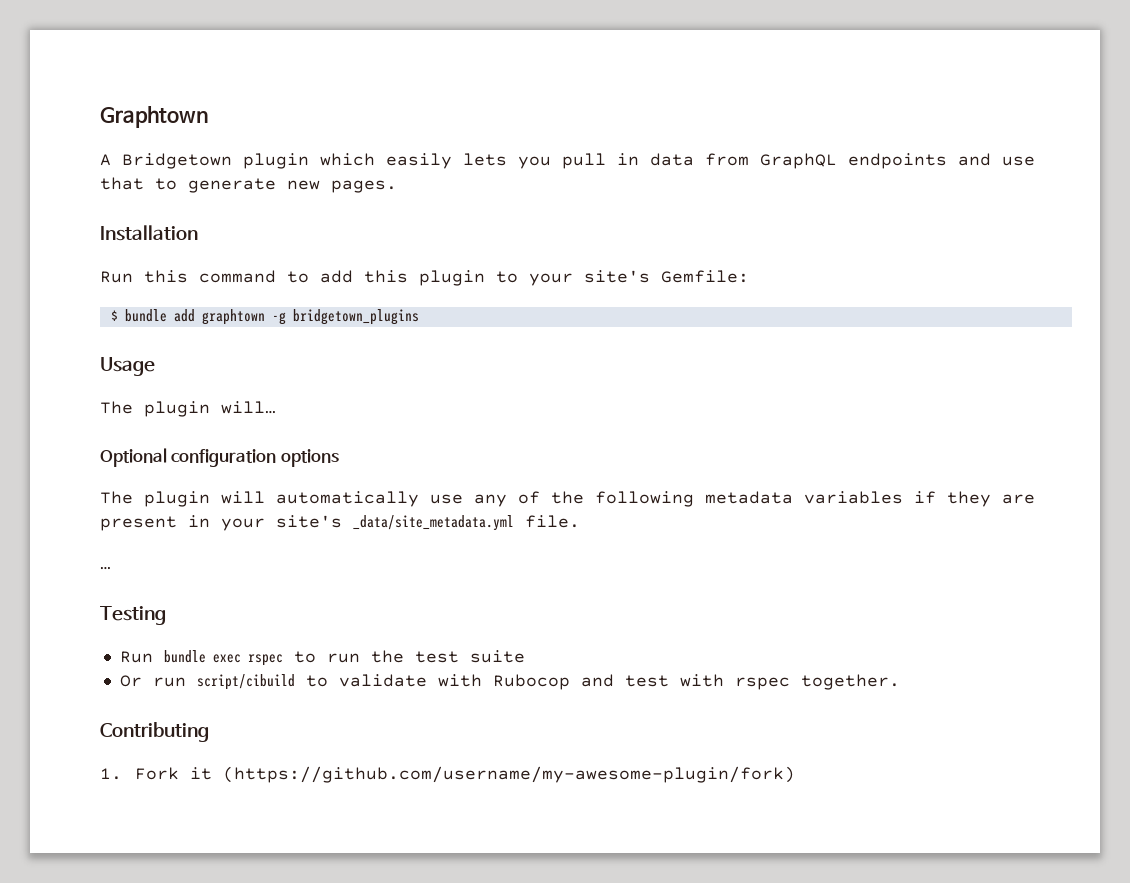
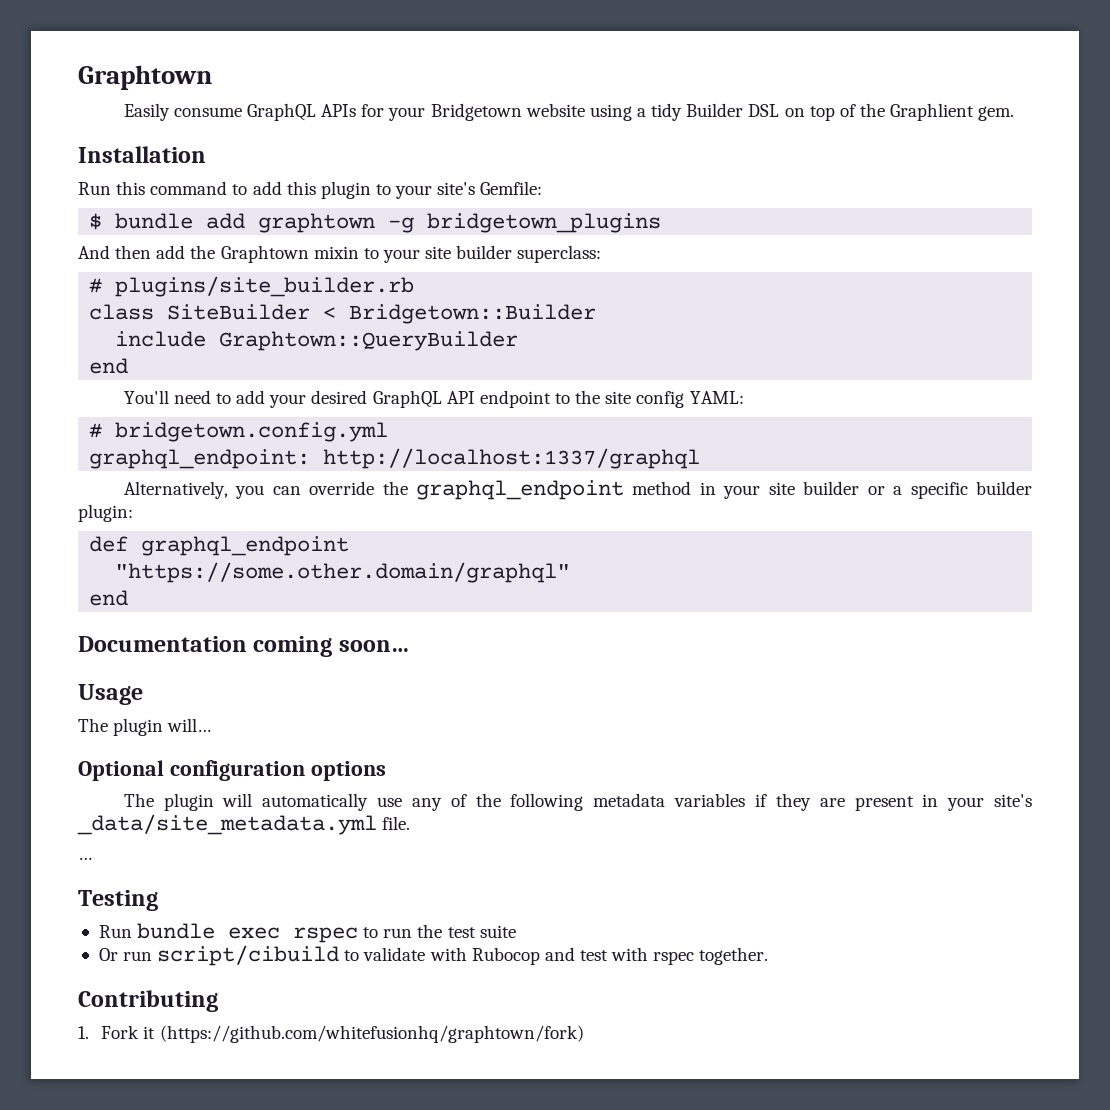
[100,153,1035,169] [100,177,397,193] A Bridgetown plugin which easily lets you pull in data from GraphQL endpoints and use that to generate new pages. -> [123,103,1015,121] Easily consume GraphQL APIs for your Bridgetown website using a tidy Builder DSL on top of the Graphlient gem.
(419, 317) none -> [78,245,602,263] [89,276,415,297] [89,304,597,324] [115,331,519,351] [89,358,129,374] [123,390,744,408] [89,422,389,442] [89,448,701,469] [123,480,1032,500] [78,504,133,522] [89,536,350,556] [115,562,571,583] [89,590,129,606] [78,636,410,657] // And then add the Graphtown mixin to your site builder superclass: // # plugins/site_builder.rb // class SiteBuilder < Bridgetown::Builder // include Graphtown::QueryBuilder // end // You'll need to add your desired GraphQL API endpoint to the site config YAML: // # bridgetown.config.yml // graphql_endpoint: http://localhost:1337/graphql // Alternatively, you can override the graphql_endpoint method in your site builder or a specific builder plugin: // def graphql_endpoint // "https://some.other.domain/graphql" // end // Documentation coming soon…
[223,766,796,783] (https://github.com/username/my-awesome-plugin/fork) -> [159,1025,584,1043] (https://github.com/whitefusionhq/graphtown/fork)

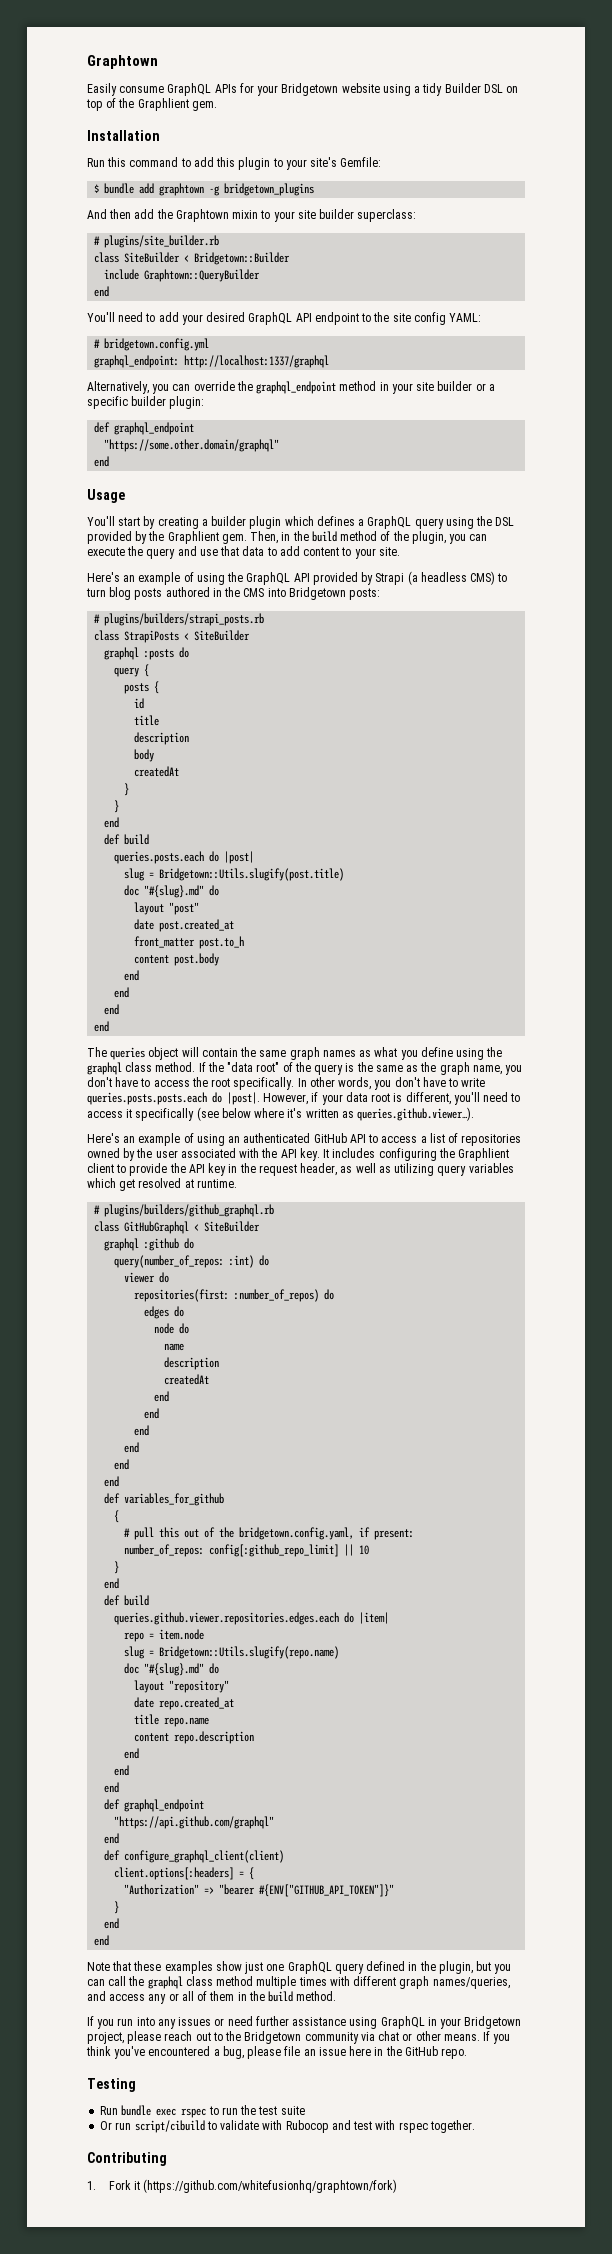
[78,636,410,657] [78,684,143,705] [78,718,212,736] [78,760,386,781] [123,793,1033,811] [77,814,411,835] [78,857,92,860] Documentation coming soon… // Usage // The plugin will… // Optional configuration options // The plugin will automatically use any of the following metadata variables if they are present in your site's _data/site_metadata.yml file. // … -> [87,489,125,503] [87,516,515,529] [87,531,488,544] [87,546,400,559] [87,571,508,585] [86,587,381,600] [94,613,265,626] [94,630,251,643] [104,647,190,660] [114,664,150,677] [124,681,160,694] [134,698,145,709] [134,715,160,726] [134,732,190,745] [134,749,155,762] [134,766,180,777] [124,783,130,796] [114,800,120,813] [104,817,120,828] [104,834,150,845] [114,851,255,864] [124,868,345,881] [124,885,220,898] [134,902,200,915] [134,919,235,932] [134,936,245,949] [134,953,220,966] [124,970,140,981] [114,987,130,998] [104,1004,120,1015] [94,1021,110,1032] [87,1047,503,1060] [87,1062,523,1075] [87,1077,486,1090] [87,1092,521,1105] [87,1107,475,1121] [87,1133,522,1146] [87,1148,510,1161] [87,1163,514,1176] [87,1178,237,1191] [94,1204,275,1217] [94,1221,261,1234] [104,1238,195,1251] [114,1255,270,1268] [124,1272,170,1283] [134,1289,335,1302] [144,1306,185,1319] [154,1323,190,1334] [164,1343,185,1351] [164,1357,220,1370] [164,1374,210,1385] [154,1391,170,1402] [144,1408,160,1419] [134,1425,150,1436] [124,1442,140,1453] [114,1459,130,1470] [104,1476,120,1487] [104,1493,225,1506] [114,1510,120,1523] [124,1527,415,1540] [124,1544,370,1557] [114,1561,120,1574] [104,1578,120,1589] [104,1595,150,1606] [114,1612,390,1625] [124,1629,205,1642] [124,1646,340,1659] [124,1663,220,1676] [134,1680,230,1693] [134,1697,235,1710] [134,1714,210,1727] [134,1731,255,1744] [124,1748,140,1759] [114,1765,130,1776] [104,1782,120,1793] [104,1799,205,1812] [114,1816,275,1829] [104,1833,120,1844] [104,1850,285,1863] [114,1867,255,1880] [124,1884,395,1897] [114,1901,120,1914] [104,1918,120,1929] [94,1935,110,1946] [87,1961,512,1974] [87,1976,510,1989] [87,1991,337,2004] [87,2016,522,2029] [87,2031,511,2044] [86,2046,468,2059] Usage // You'll start by creating a builder plugin which defines a GraphQL query using the DSL provided by the Graphlient gem. Then, in the build method of the plugin, you can execute the query and use that data to add content to your site. // Here's an example of using the GraphQL API provided by Strapi (a headless CMS) to turn blog posts authored in the CMS into Bridgetown posts: // # plugins/builders/strapi_posts.rb // class StrapiPosts < SiteBuilder // graphql :posts do // query { // posts { // id // title // description // body // createdAt // } // } // end // def build // queries.posts.each do |post| // slug = Bridgetown::Utils.slugify(post.title) // doc "#{slug}.md" do // layout "post" // date post.created_at // front_matter post.to_h // content post.body // end // end // end // end // The queries object will contain the same graph names as what you define using the graphql class method. If the "data root" of the query is the same as the graph name, you don't have to access the root specifically. In other words, you don't have to write queries.posts.posts.each do |post|. However, if your data root is different, you'll need to access it specifically (see below where it's written as queries.github.viewer…). // Here's an example of using an authenticated GitHub API to access a list of repositories owned by the user associated with the API key. It includes configuring the Graphlient client to provide the API key in the request header, as well as utilizing query variables which get resolved at runtime. // # plugins/builders/github_graphql.rb // class GitHubGraphql < SiteBuilder // graphql :github do // query(number_of_repos: :int) do // viewer do // repositories(first: :number_of_repos) do // edges do // node do // name // description // createdAt // end // end // end // end // end // end // def variables_for_github // { // # pull this out of the bridgetown.config.yaml, if present: // number_of_repos: config[:github_repo_limit] || 10 // } // end // def build // queries.github.viewer.repositories.edges.each do |item| // repo = item.node // slug = Bridgetown::Utils.slugify(repo.name) // doc "#{slug}.md" do // layout "repository" // date repo.created_at // title repo.name // content repo.description // end // end // end // def graphql_endpoint // "https://api.github.com/graphql" // end // def configure_graphql_client(client) // client.options[:headers] = { // "Authorization" => "bearer #{ENV["GITHUB_API_TOKEN"]}" // } // end // end // Note that these examples show just one GraphQL query defined in the plugin, but you can call the graphql class method multiple times with different graph names/queries, and access any or all of them in the build method. // If you run into any issues or need further assistance using GraphQL in your Bridgetown project, please reach out to the Bridgetown community via chat or other means. If you think you've encountered a bug, please file an issue here in the GitHub repo.

